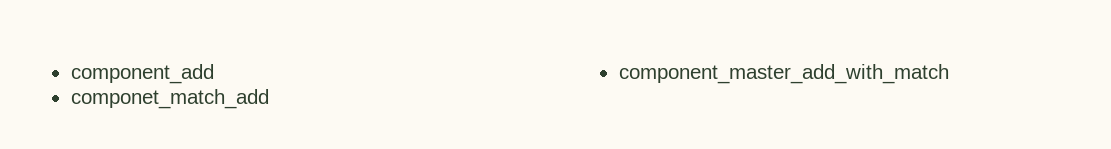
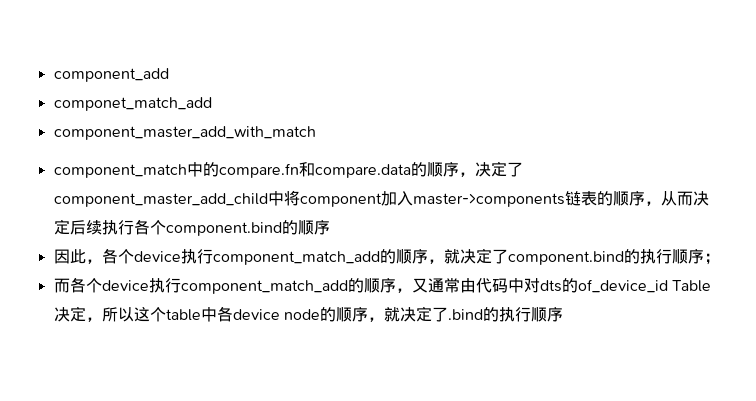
(949, 74) none -> [53,161,523,178] [53,190,709,207] [53,219,330,236] [53,248,720,265] [53,277,711,294] [53,306,563,322] // component_match中的compare.fn和compare.data的顺序，决定了component_master_add_child中将component加入master->components链表的顺序，从而决定后续执行各个component.bind的顺序 // 因此，各个device执行component_match_add的顺序，就决定了component.bind的执行顺序； // 而各个device执行component_match_add的顺序，又通常由代码中对dts的of_device_id Table决定，所以这个table中各device node的顺序，就决定了.bind的执行顺序

